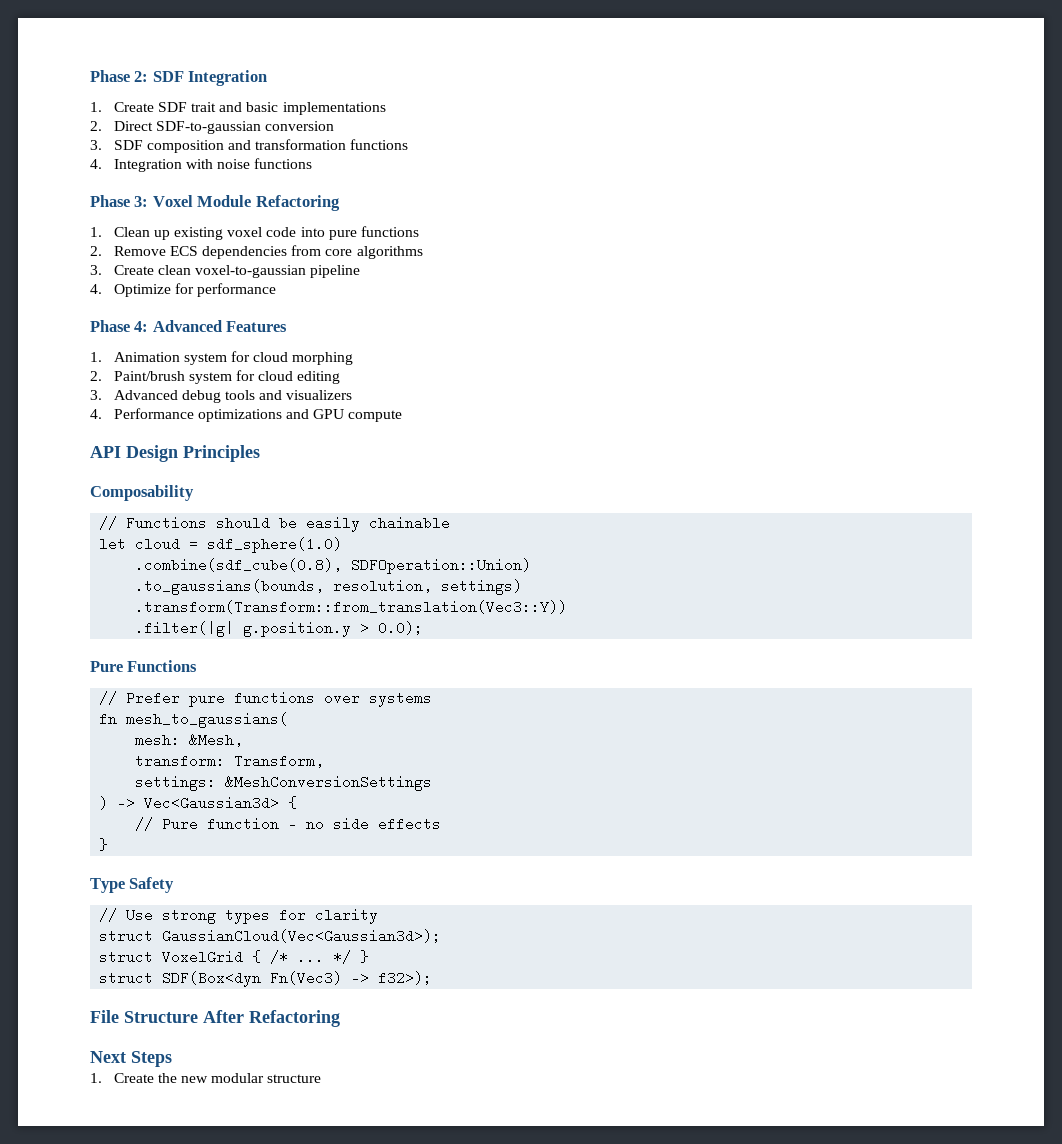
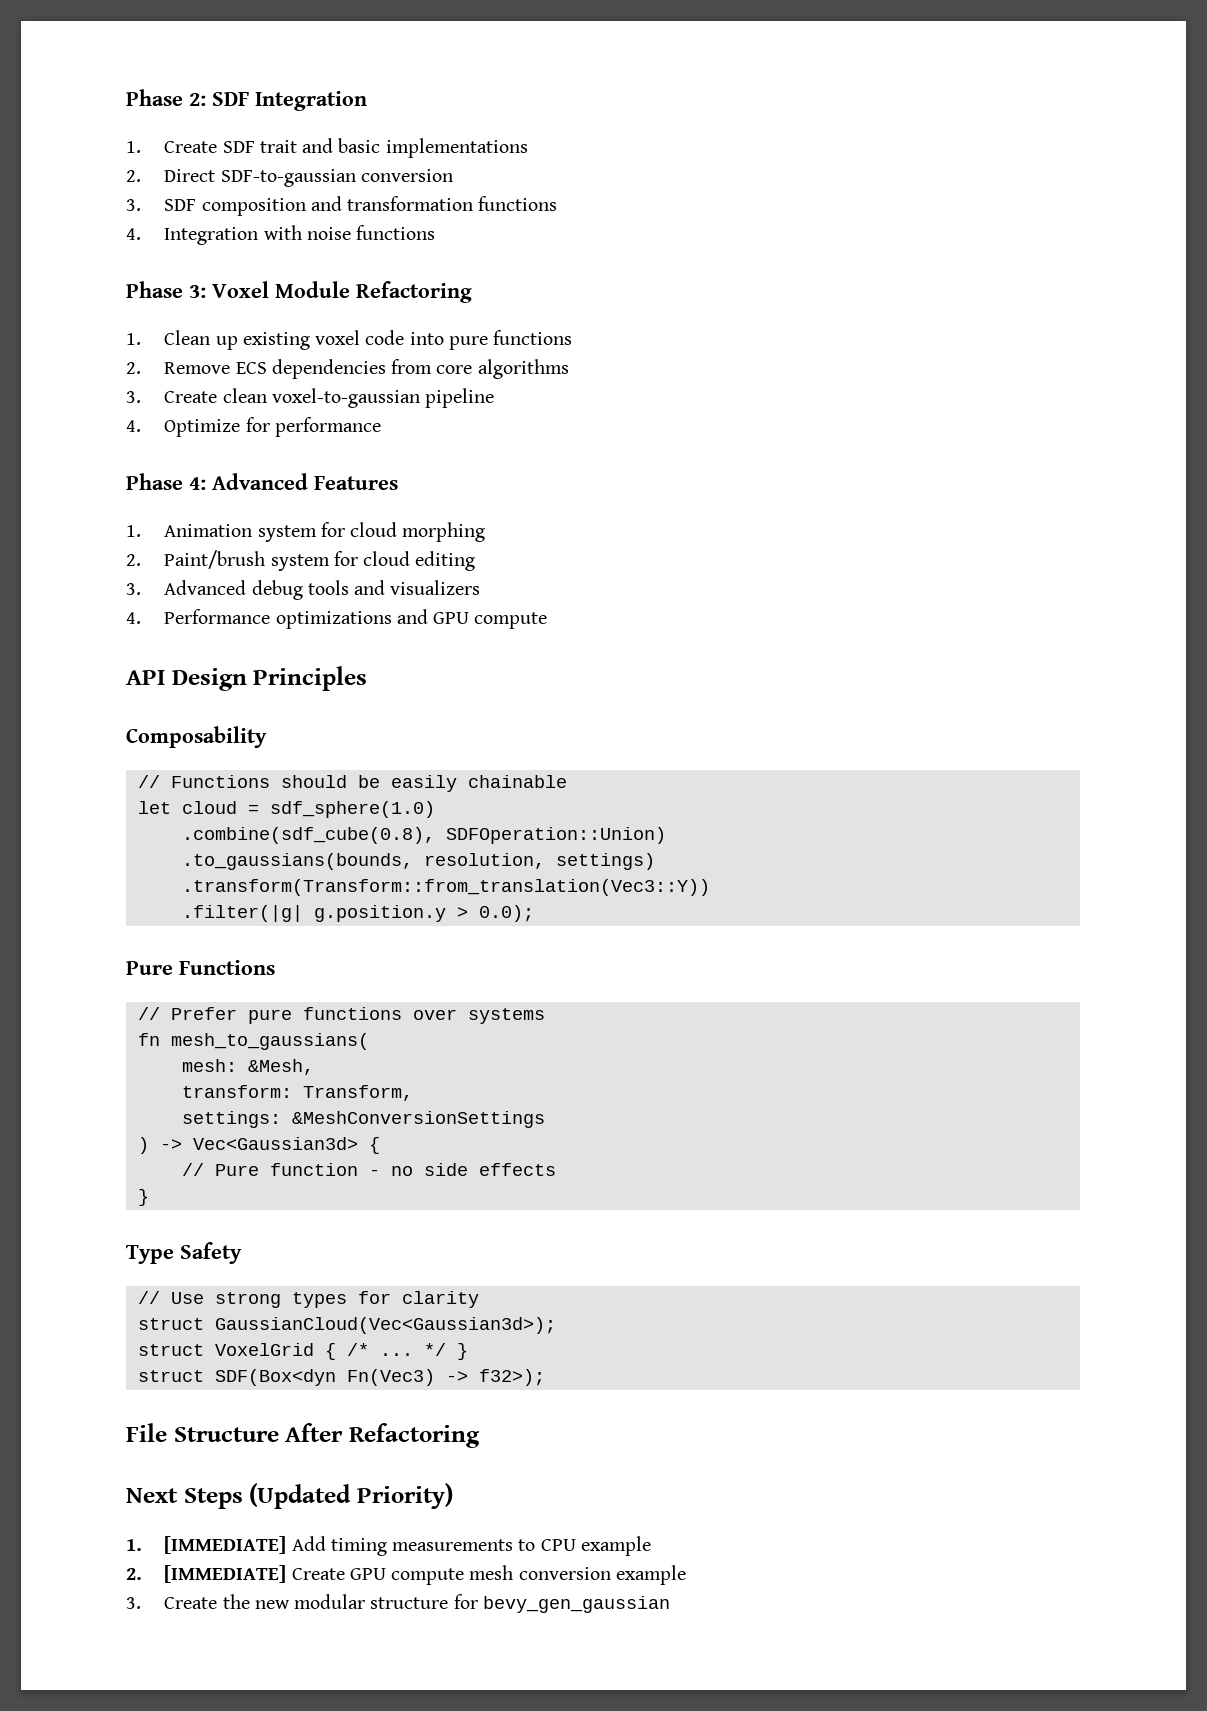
[90,1073,102,1083] // 1. -> [249,1483,453,1509] [126,1536,651,1556] [126,1565,686,1585] [126,1597,141,1609] (Updated Priority) // 1. [IMMEDIATE] Add timing measurements to CPU example // 2. [IMMEDIATE] Create GPU compute mesh conversion example // 3.
(322, 1078) none -> [453,1594,670,1613] for bevy_gen_gaussian

